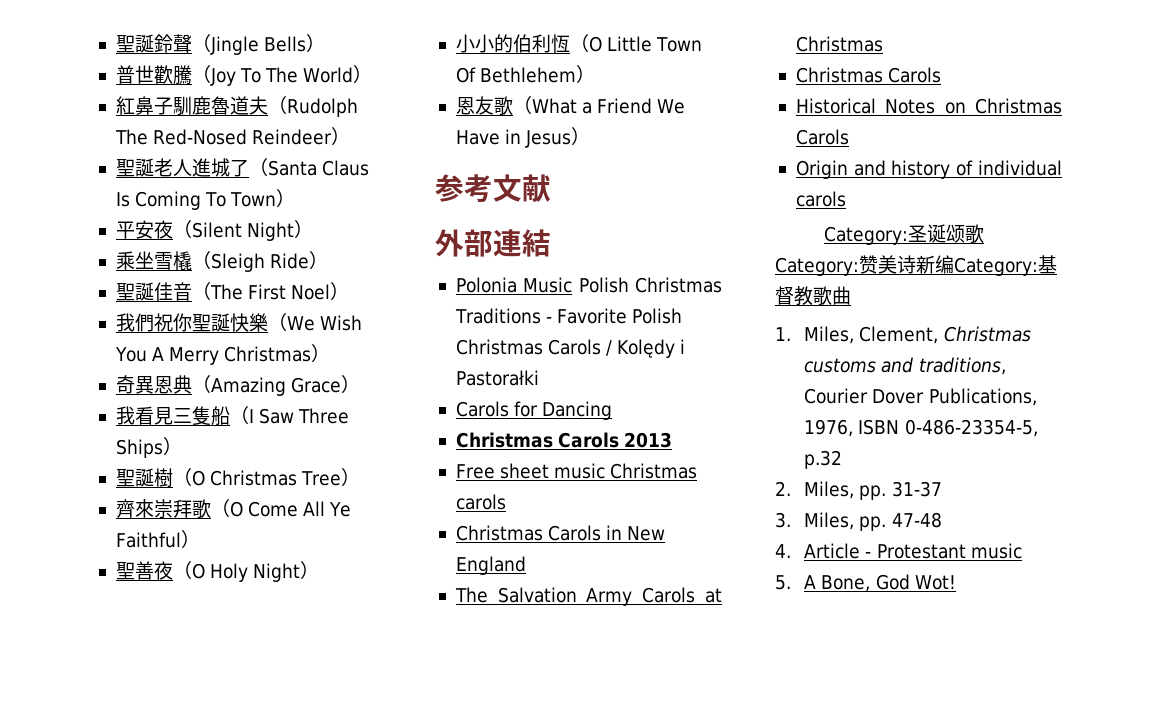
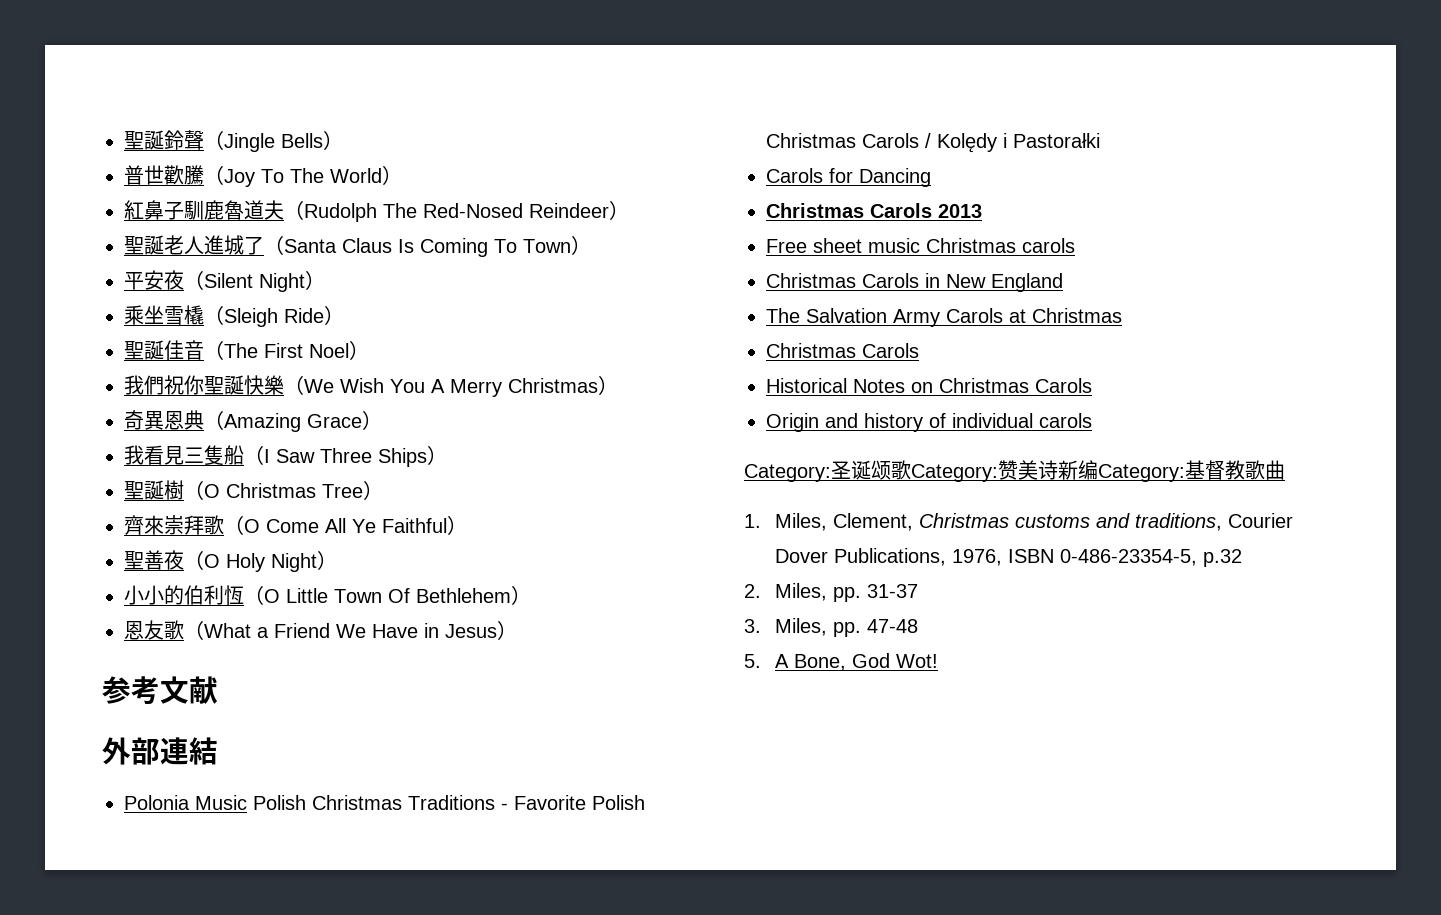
[775,543,1022,559] // 4. Article - Protestant music -> (919, 626) none

